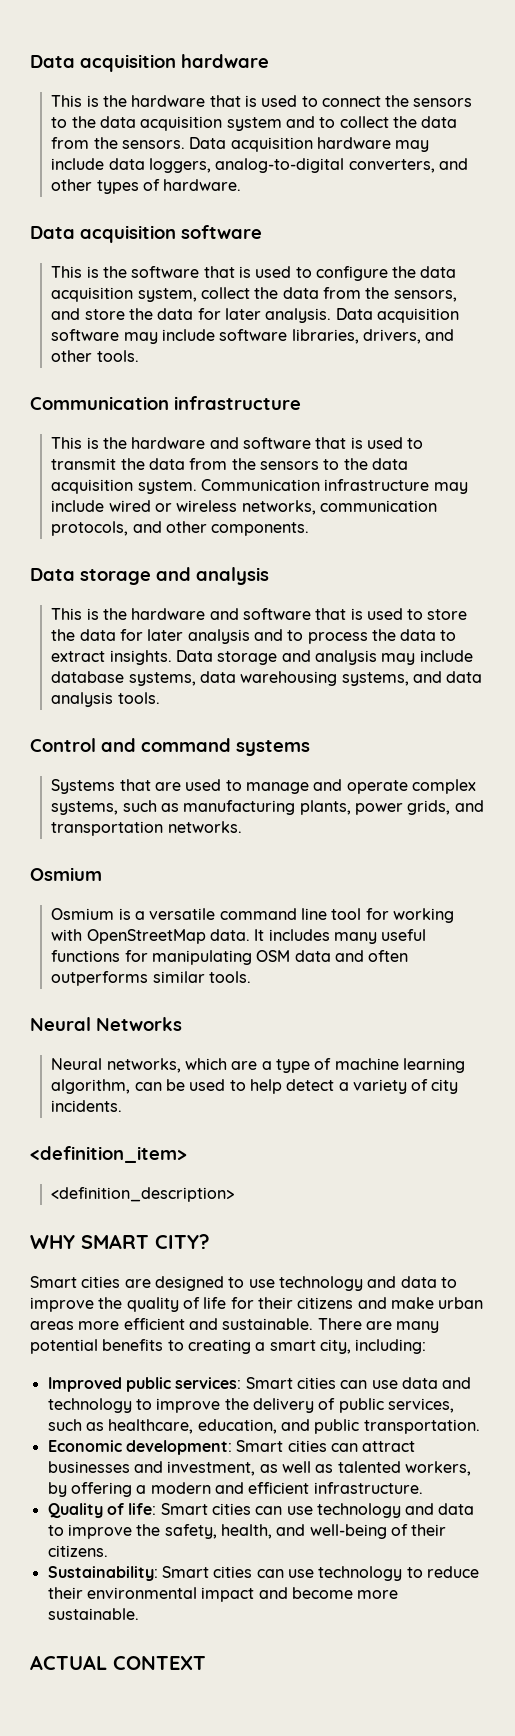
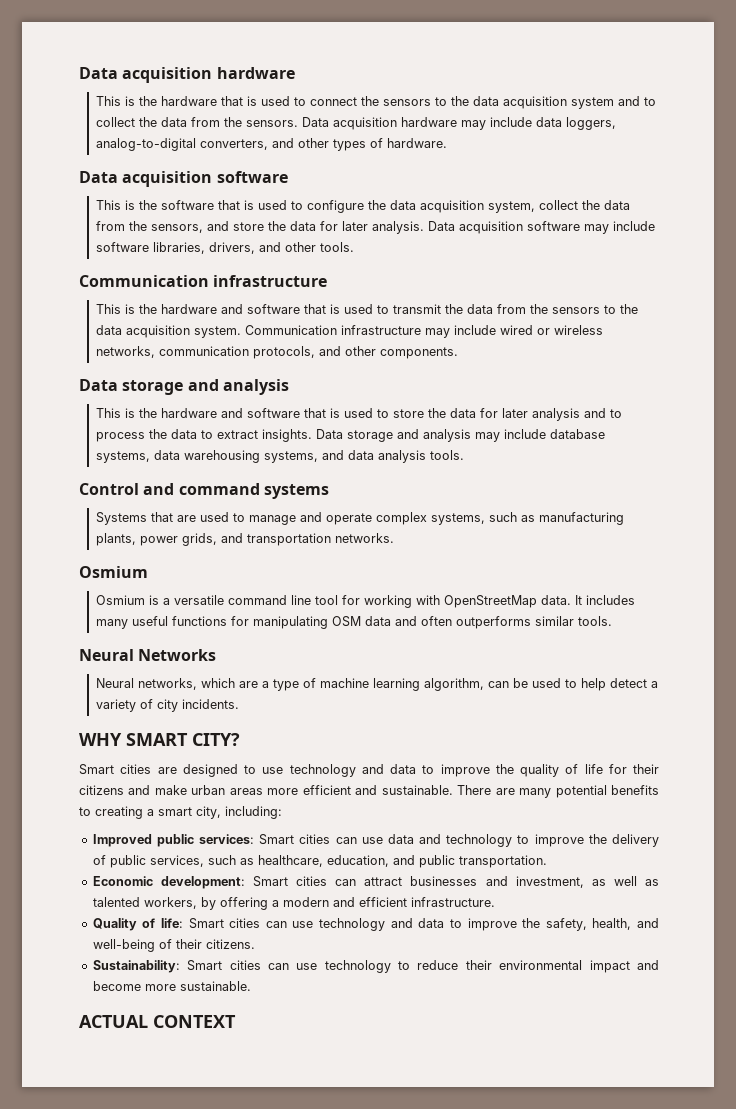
[30,1146,187,1163] [51,1187,235,1202] // <definition_item> // <definition_description> -> (240, 704) none

